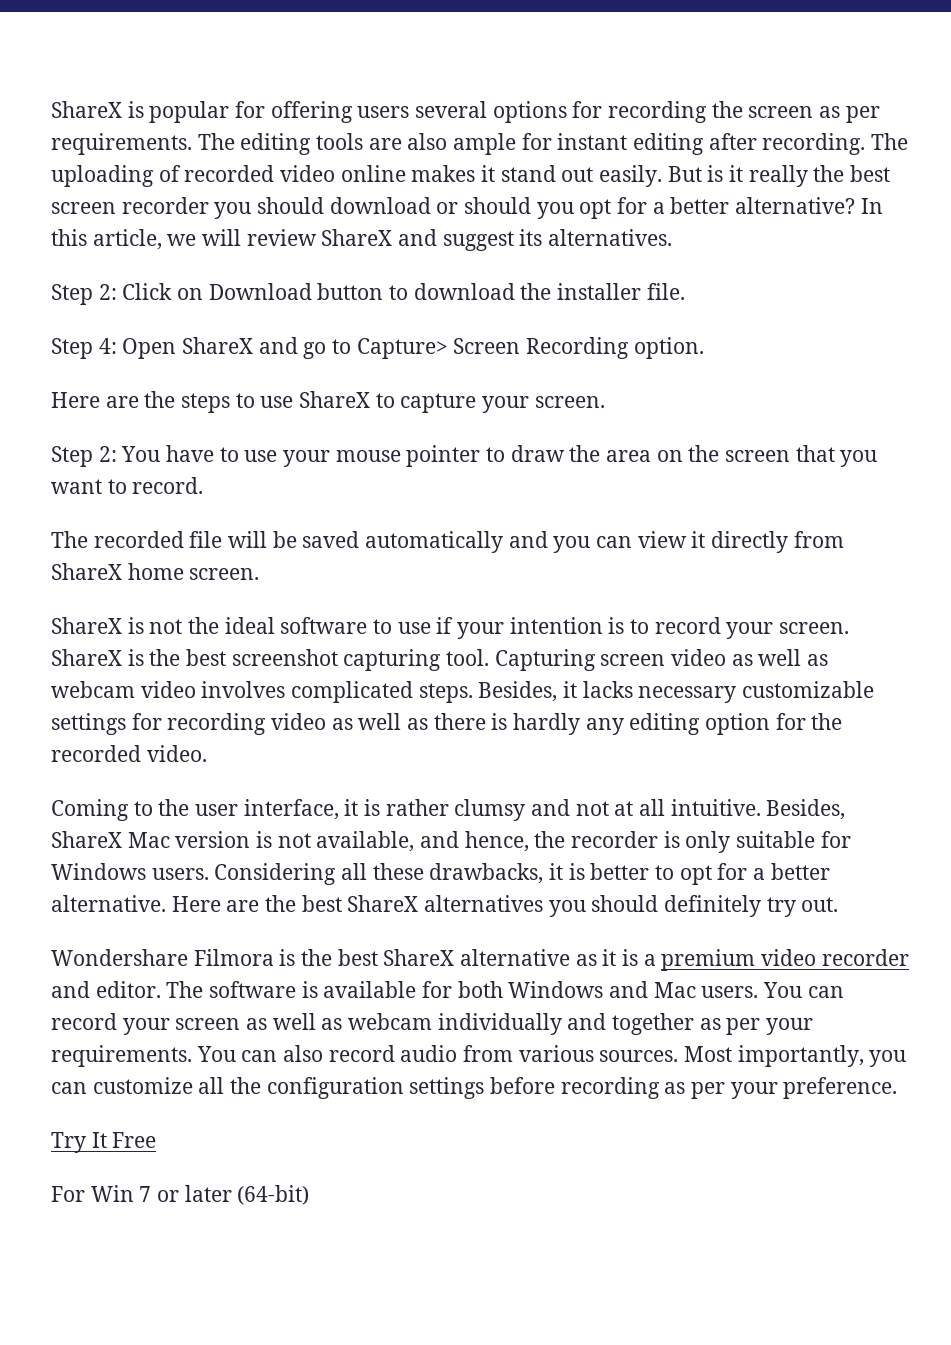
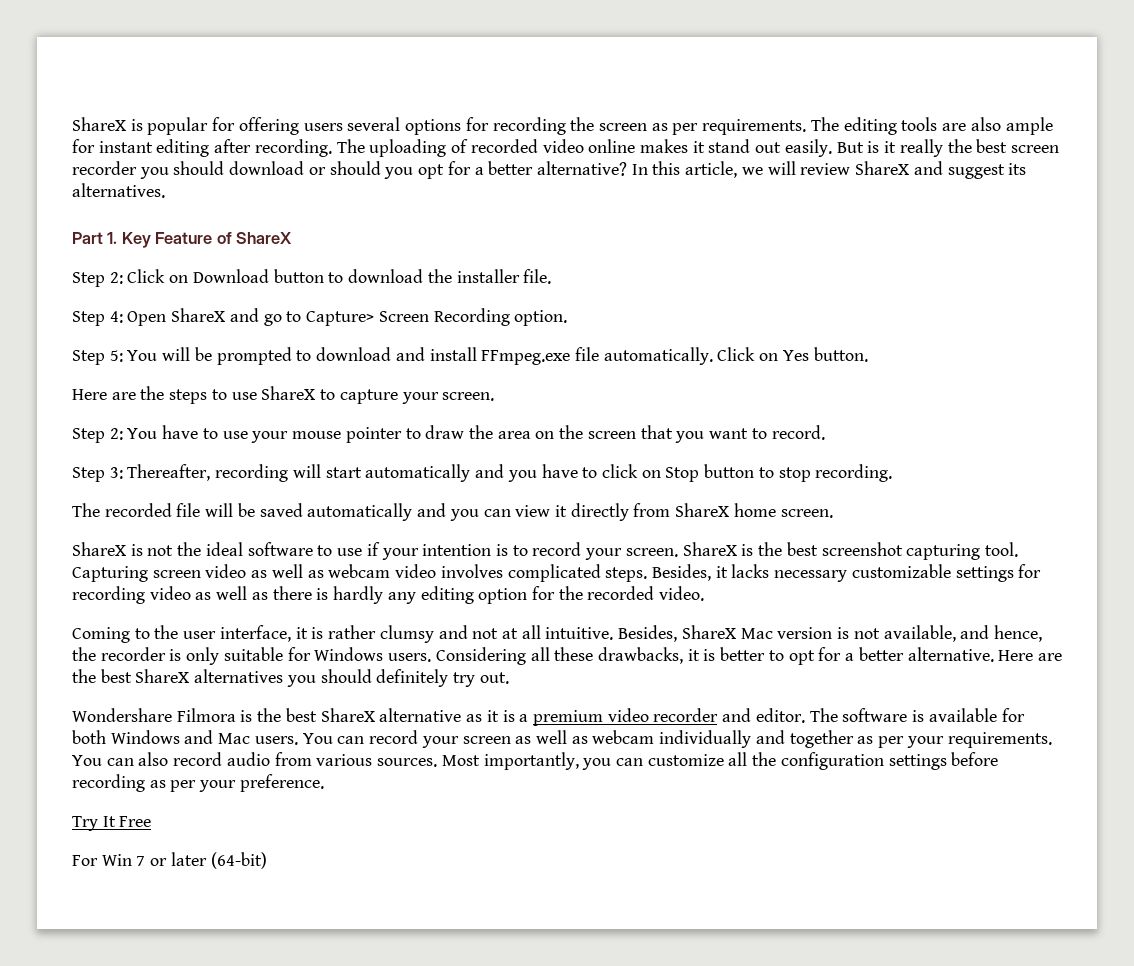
(673, 237) none -> [72,232,293,248] // Part 1. Key Feature of ShareX
(704, 348) none -> [72,347,868,365] // Step 5: You will be prompted to download and install FFmpeg.exe file automatically. Click on Yes button.
(204, 485) none -> [72,464,893,482] // Step 3: Thereafter, recording will start automatically and you have to click on Stop button to stop recording.

